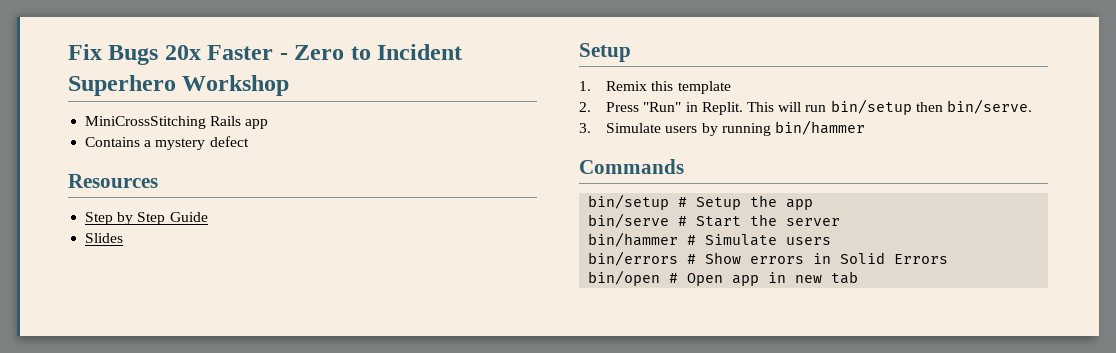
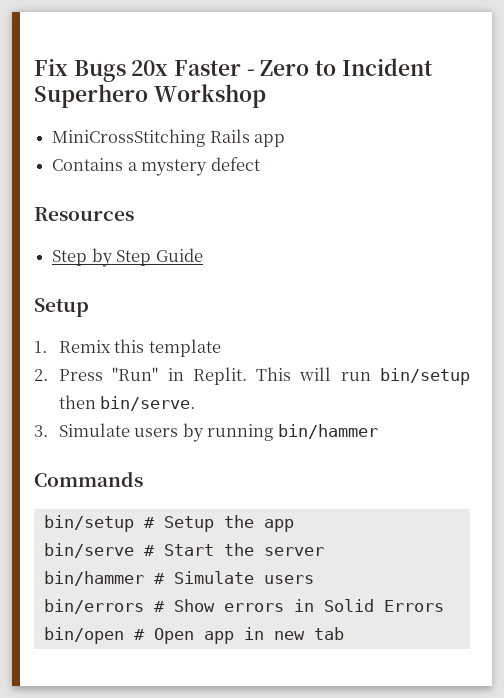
[85,233,124,243] // Slides -> (203, 255) none

